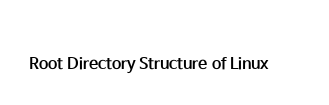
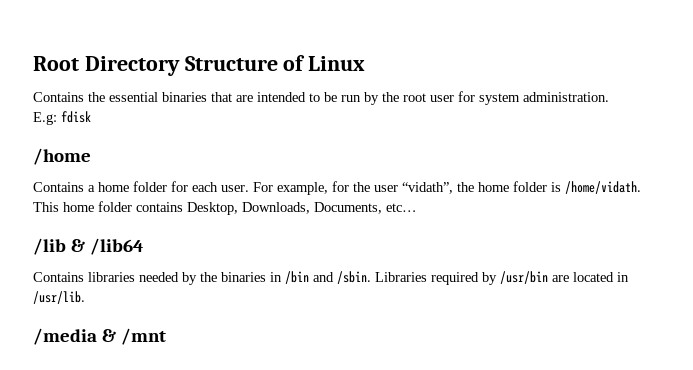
(269, 63) none -> [33,91,609,105] [33,111,91,125] [33,148,91,165] [33,181,641,195] [33,201,417,215] [33,238,144,255] [33,271,629,285] [33,291,85,304] [33,328,166,345] // Contains the essential binaries that are intended to be run by the root user for system administration. // E.g: fdisk // /home // Contains a home folder for each user. For example, for the user “vidath”, the home folder is /home/vidath. This home folder contains Desktop, Downloads, Documents, etc… // /lib & /lib64 // Contains libraries needed by the binaries in /bin and /sbin. Libraries required by /usr/bin are located in /usr/lib. // /media & /mnt

